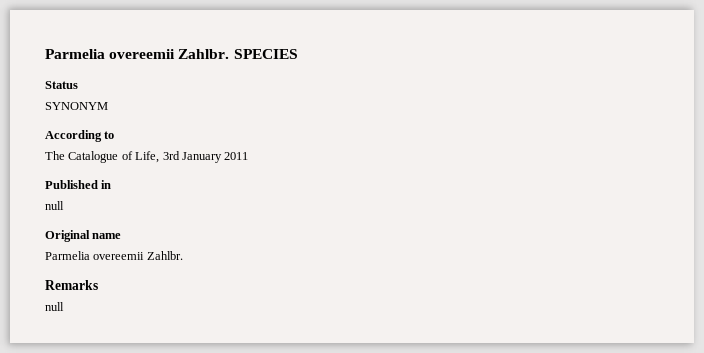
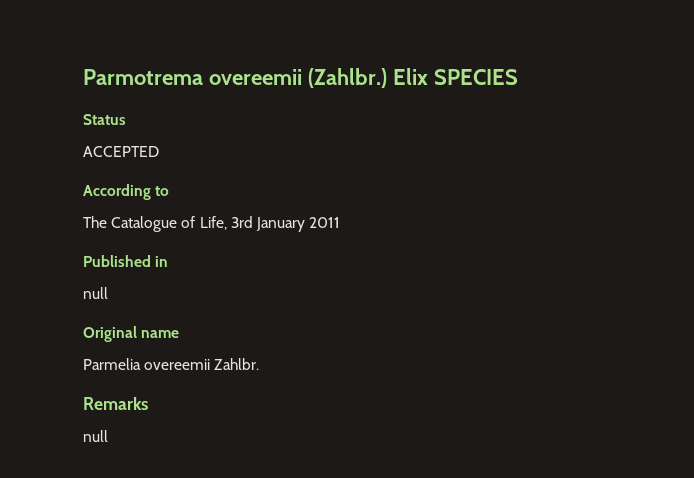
[45,49,230,59] Parmelia overeemii Zahlbr. -> [83,68,428,88] Parmotrema overeemii (Zahlbr.) Elix
[45,102,108,110] SYNONYM -> [83,146,159,157] ACCEPTED

